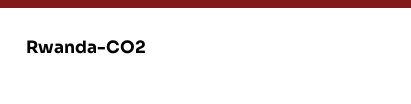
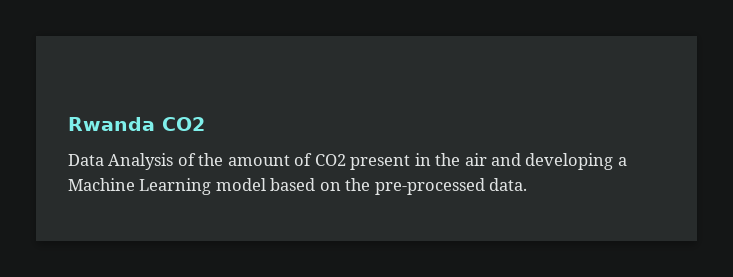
[26,40,146,54] Rwanda-CO2 -> [68,117,205,131] [68,153,627,170] [68,178,528,195] Rwanda CO2 // Data Analysis of the amount of CO2 present in the air and developing a Machine Learning model based on the pre-processed data.

